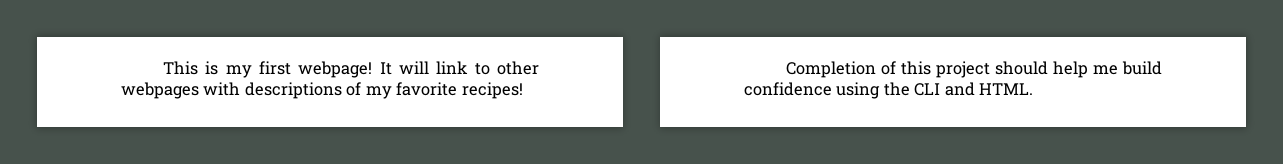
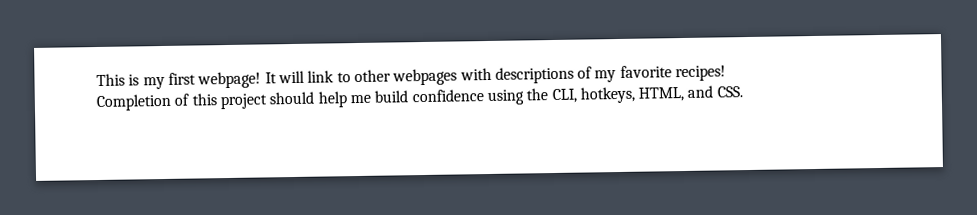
[914,82,1034,96] CLI and HTML. -> [551,85,743,104] CLI, hotkeys, HTML, and CSS.

